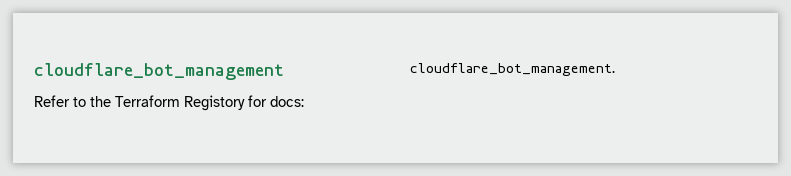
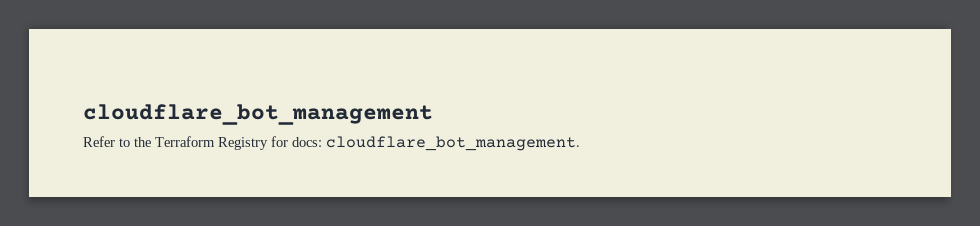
[184,95,245,111] Registory -> [218,137,268,150] Registry

